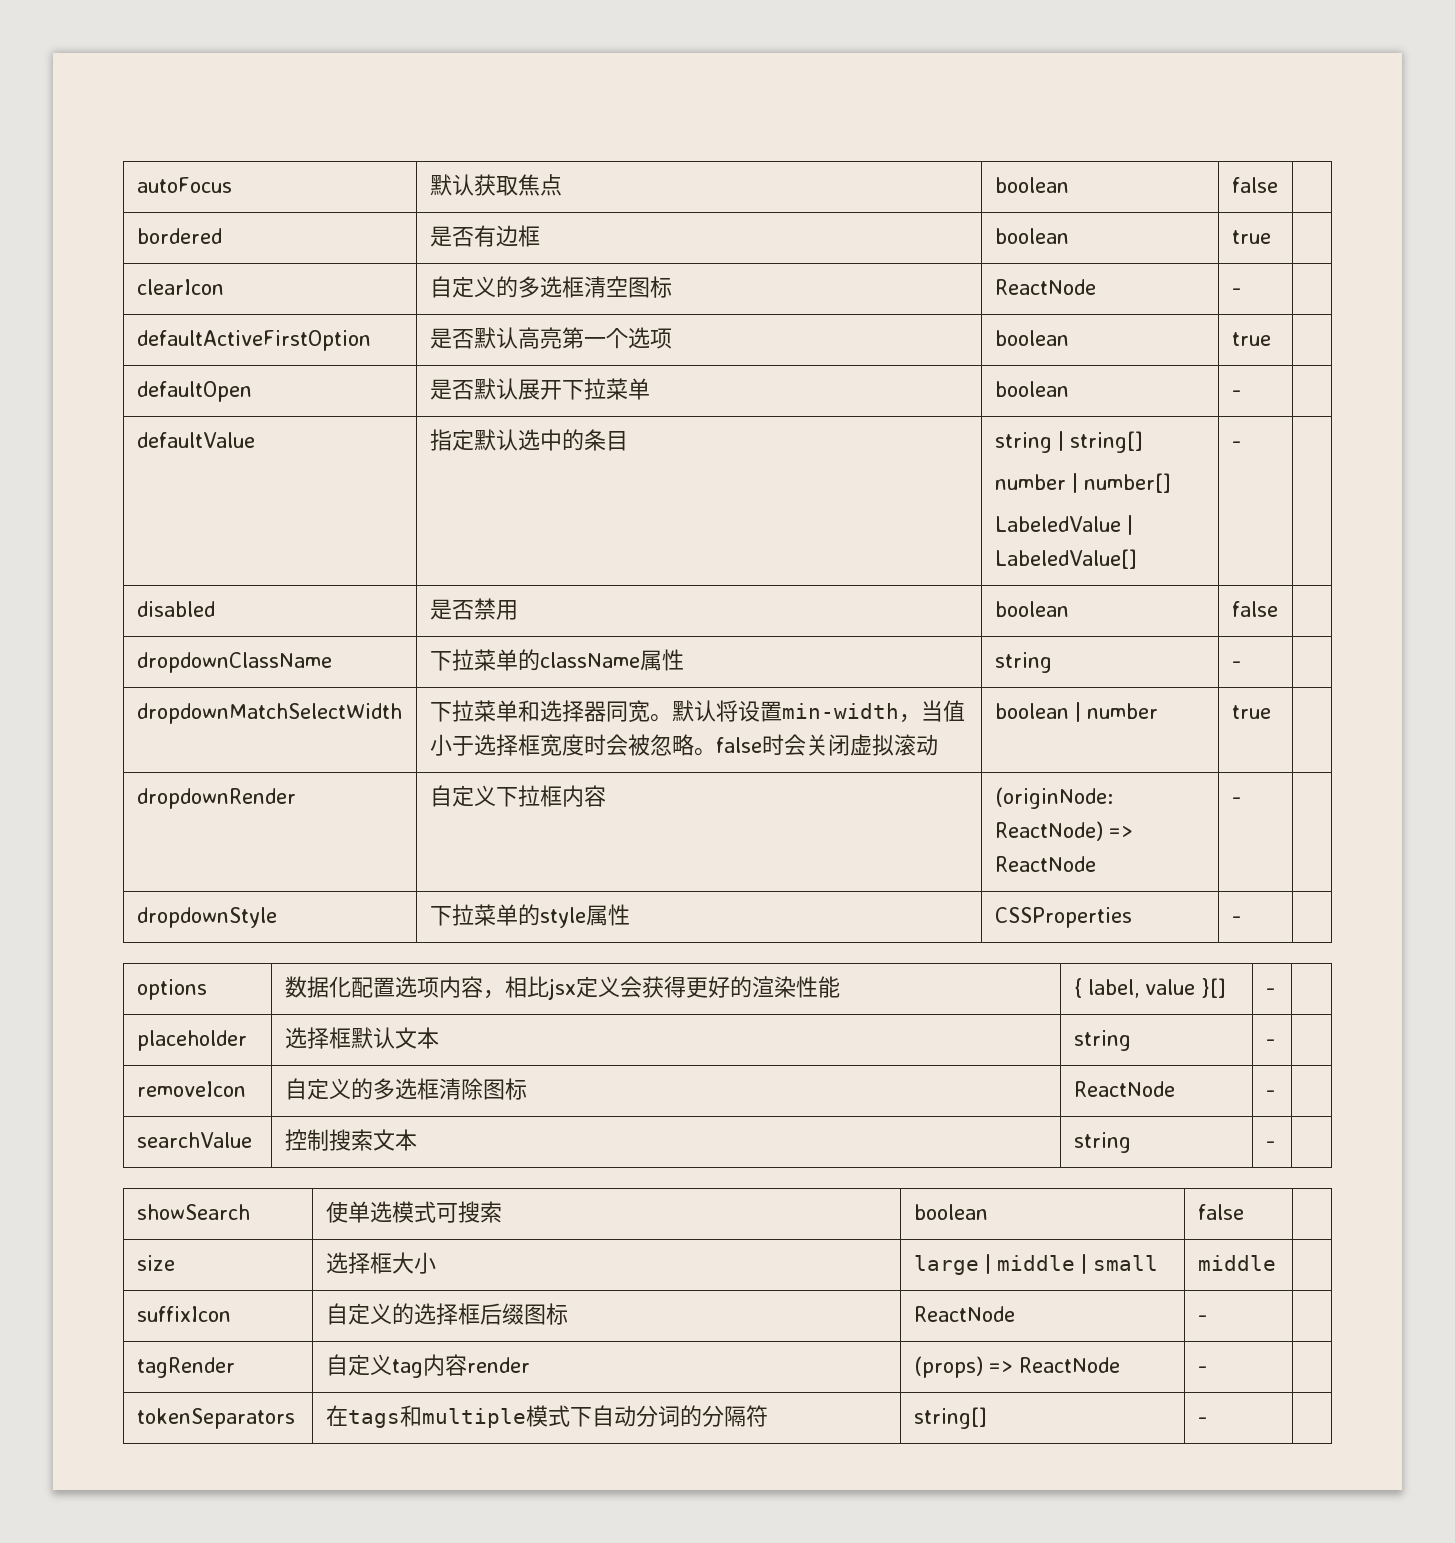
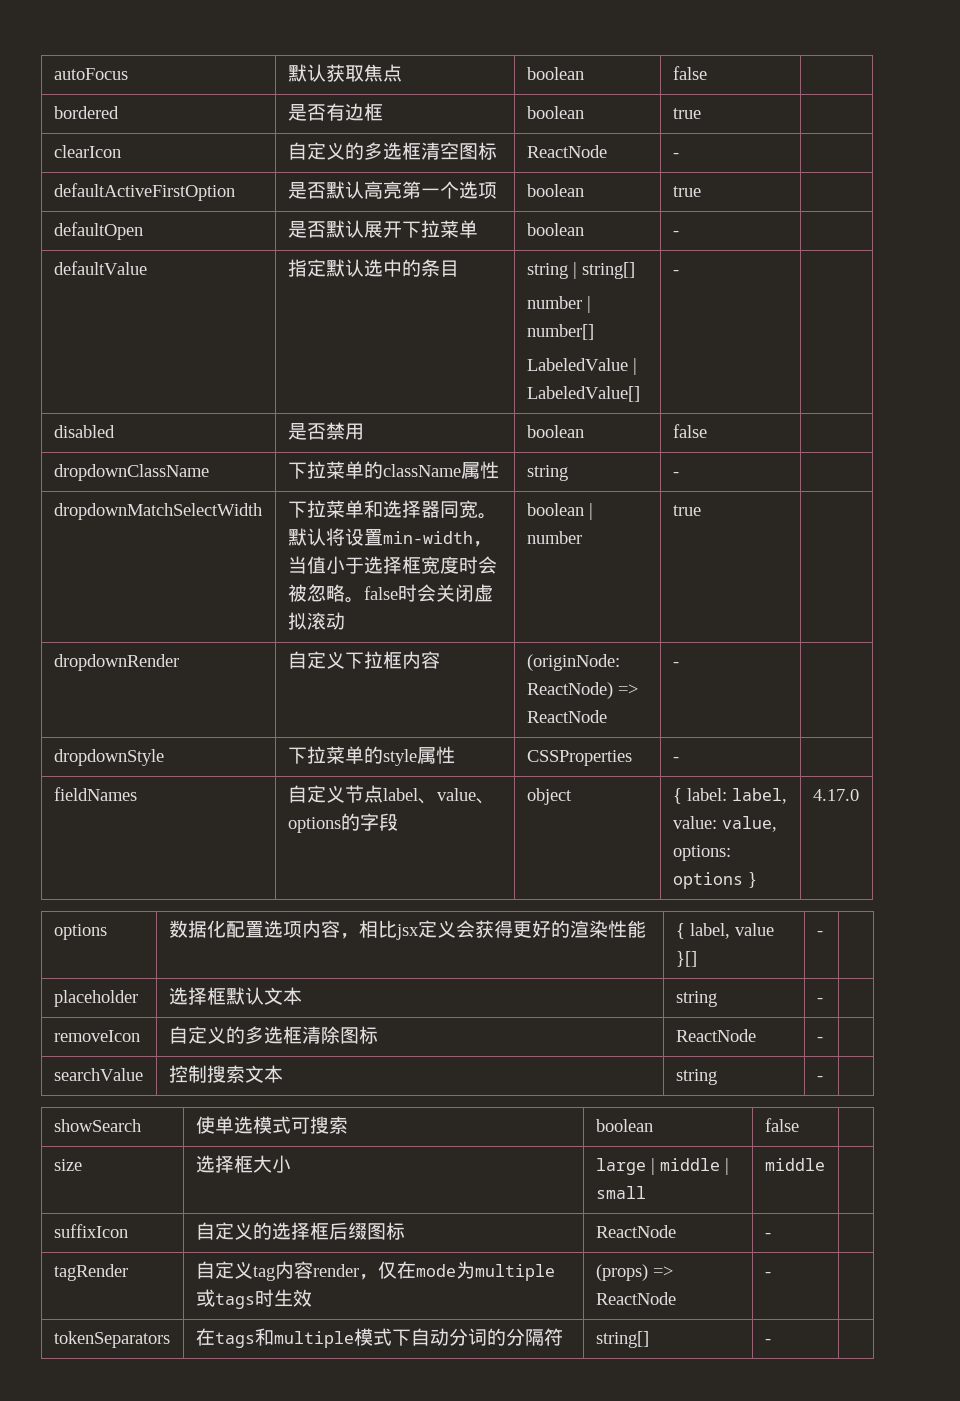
(1241, 919) none -> [53,787,137,801] [287,785,495,804] [287,813,398,833] [526,788,572,805] [672,788,787,804] [672,816,777,832] [672,845,731,861] [672,872,757,889] [812,789,859,801] // fieldNames | 自定义节点label、value、options的字段 | object | { label: label, value: value, options: options } | 4.17.0
(530, 1365) none -> [358,1261,555,1281] [195,1289,312,1309] ，仅在mode为multiple或tags时生效

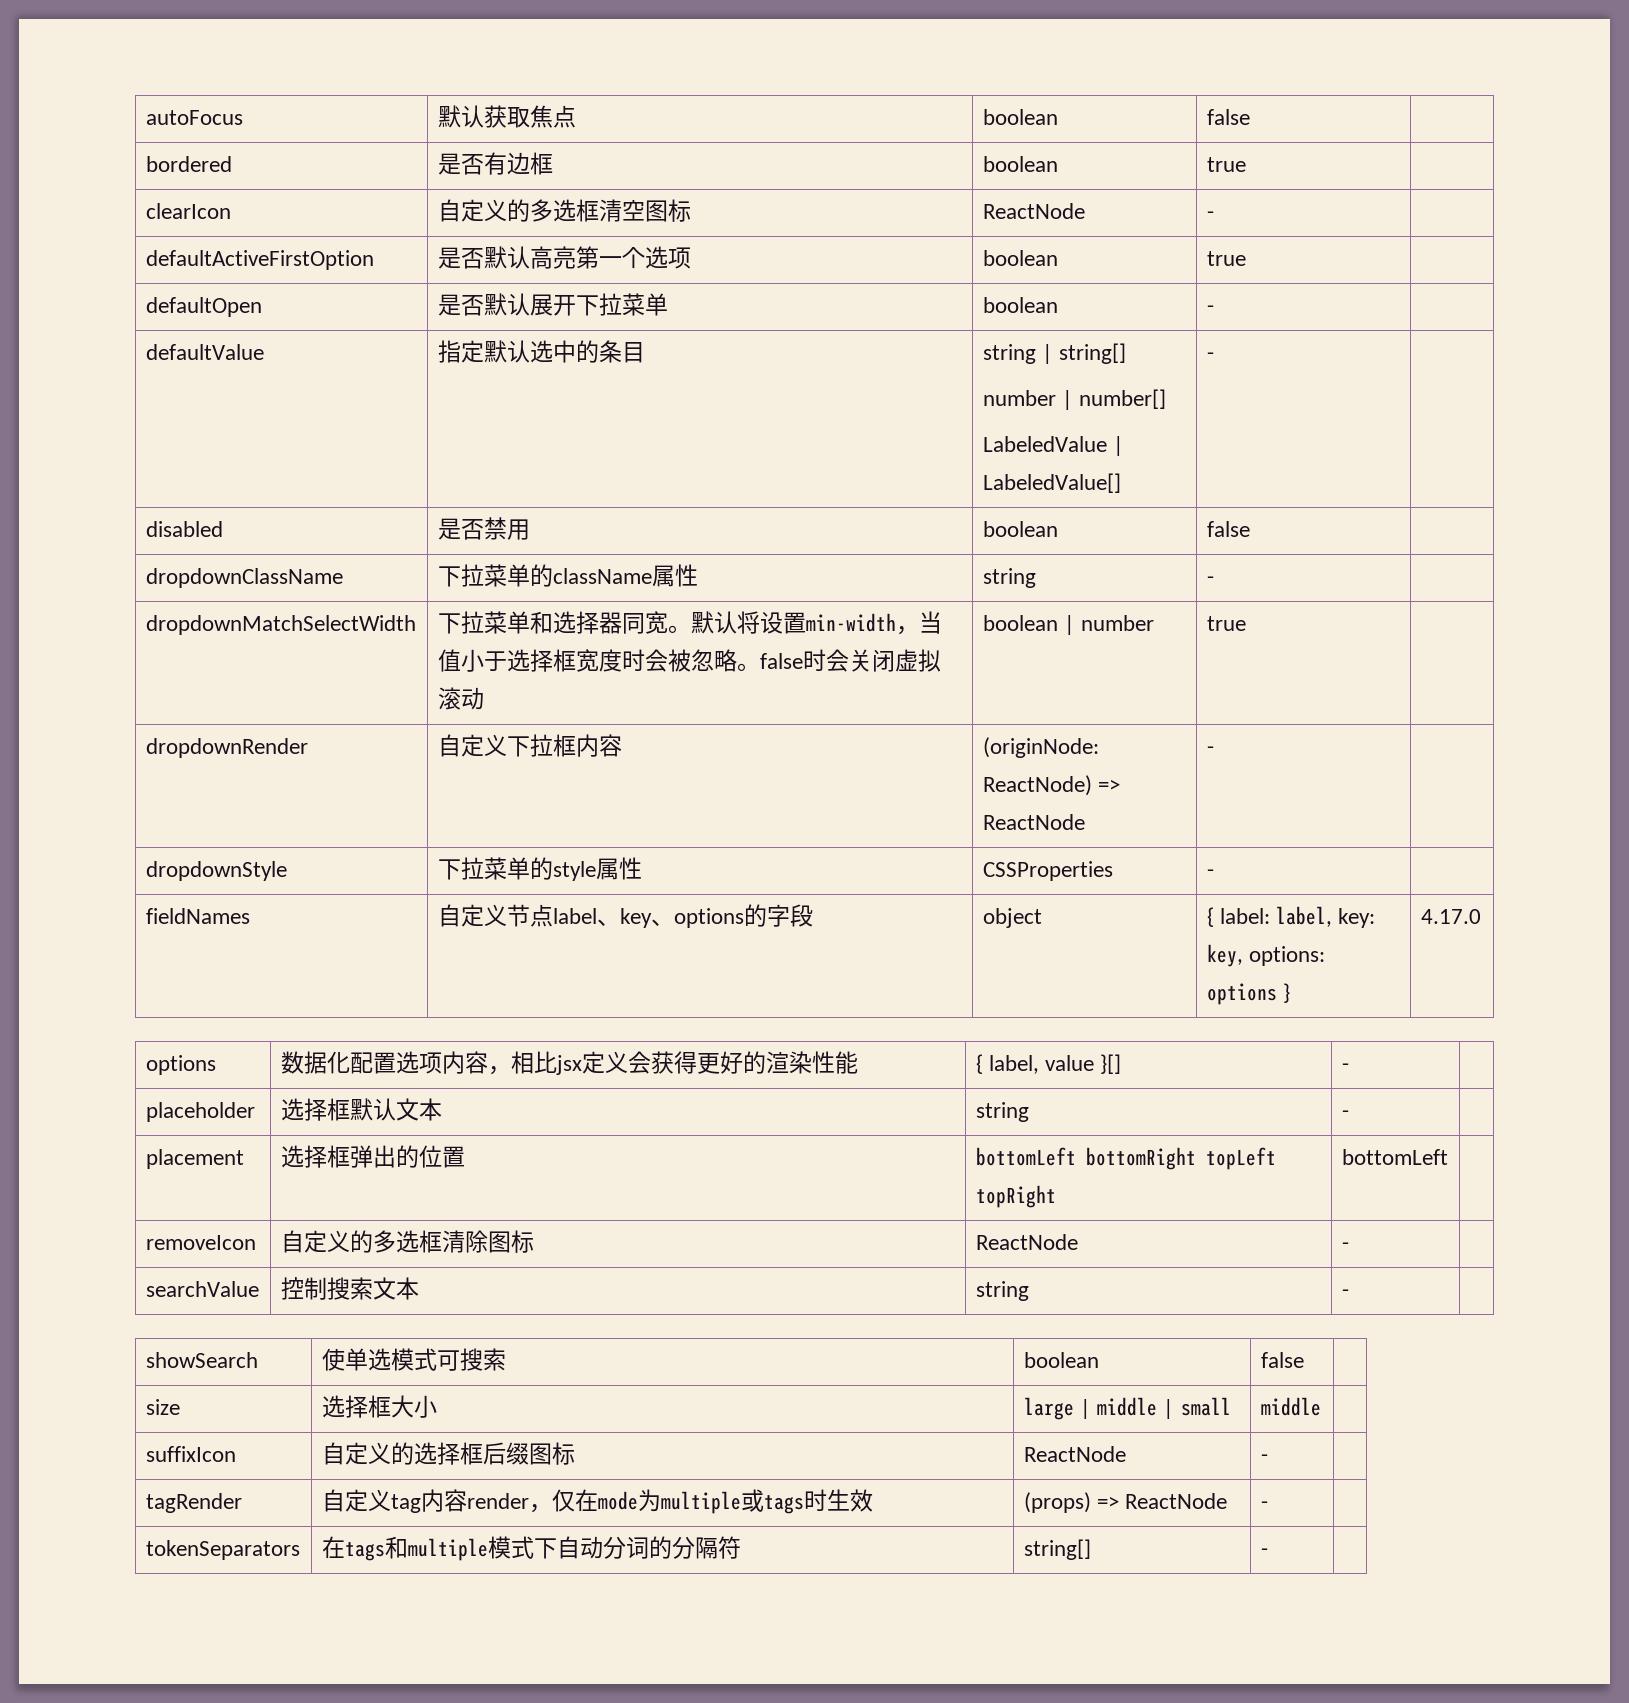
[436,788,476,801] value -> [619,908,652,928] key
[672,816,777,832] value: value, -> [1338,908,1376,928] [1206,944,1243,967] key: key,
(823, 1000) none -> [145,1149,244,1169] [280,1145,465,1168] [975,1147,1276,1170] [975,1185,1056,1208] [1341,1149,1448,1165] // placement | 选择框弹出的位置 | bottomLeft bottomRight topLeft topRight | bottomLeft |

